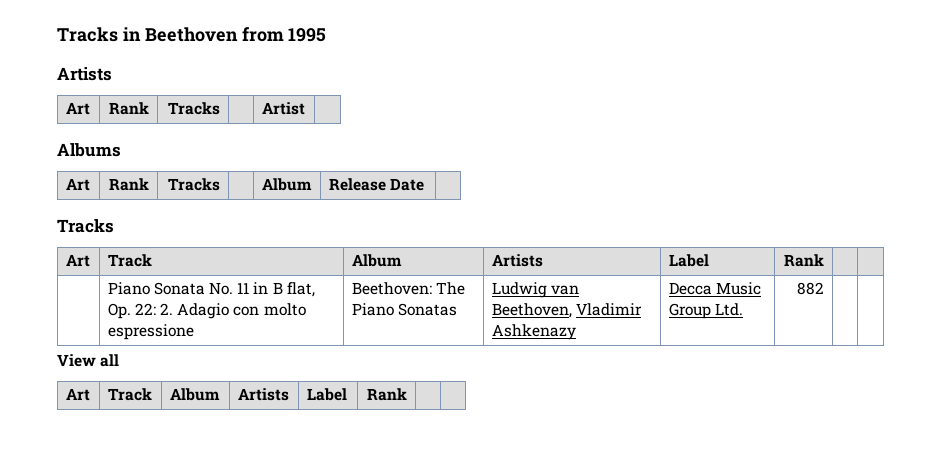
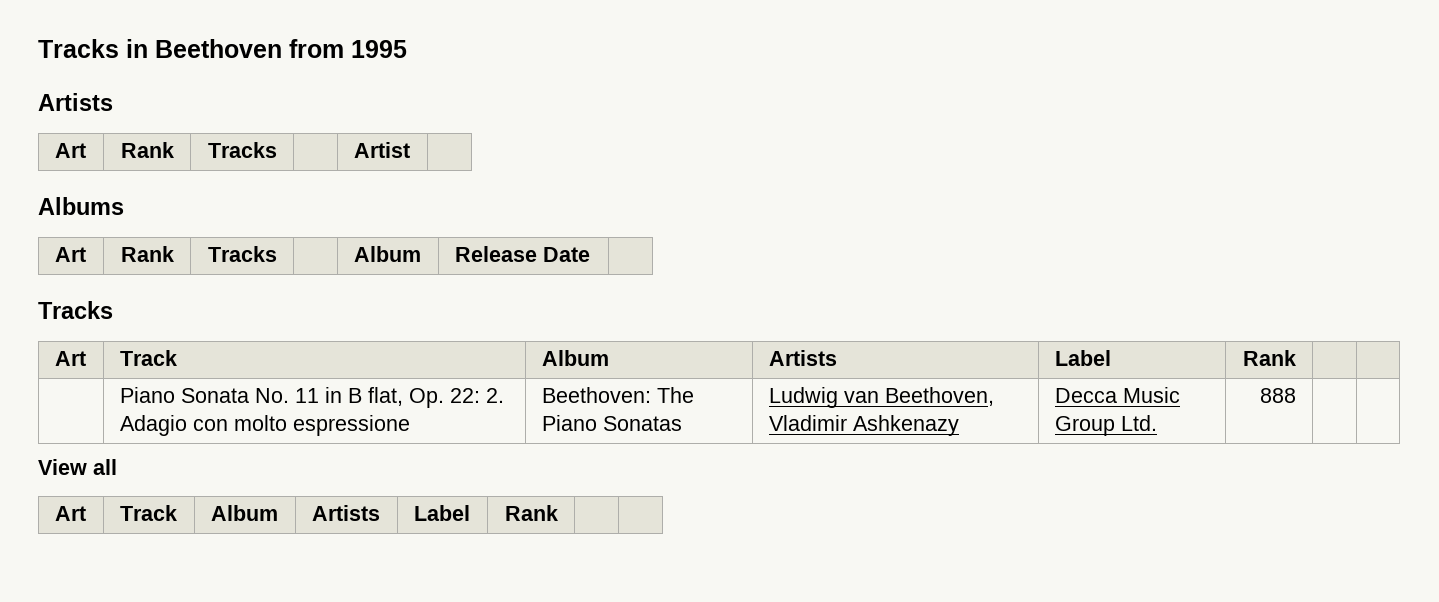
[797,282,825,295] 882 -> [1260,388,1297,403] 888

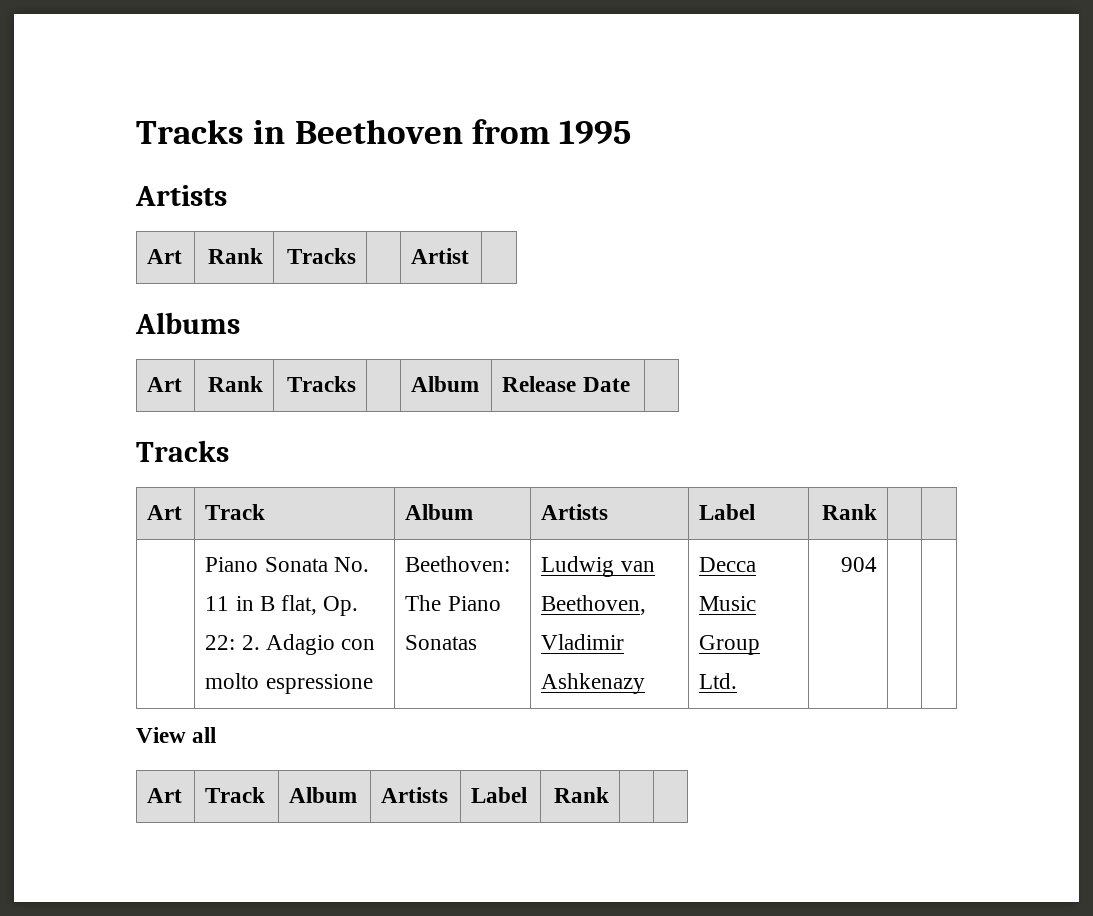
[1260,388,1297,403] 888 -> [840,557,877,572] 904

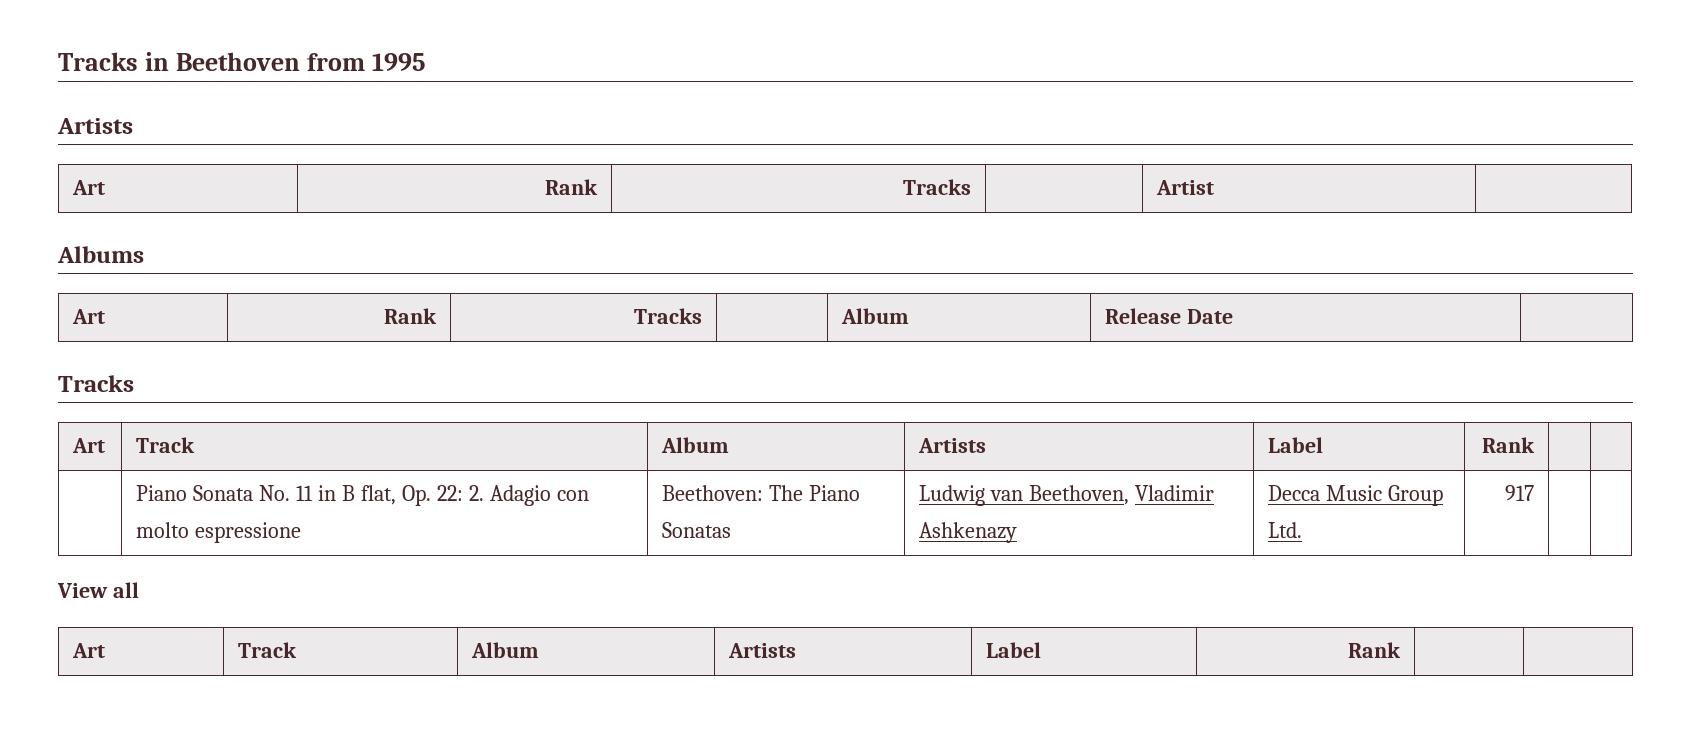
[840,557,877,572] 904 -> [1504,485,1534,501] 917

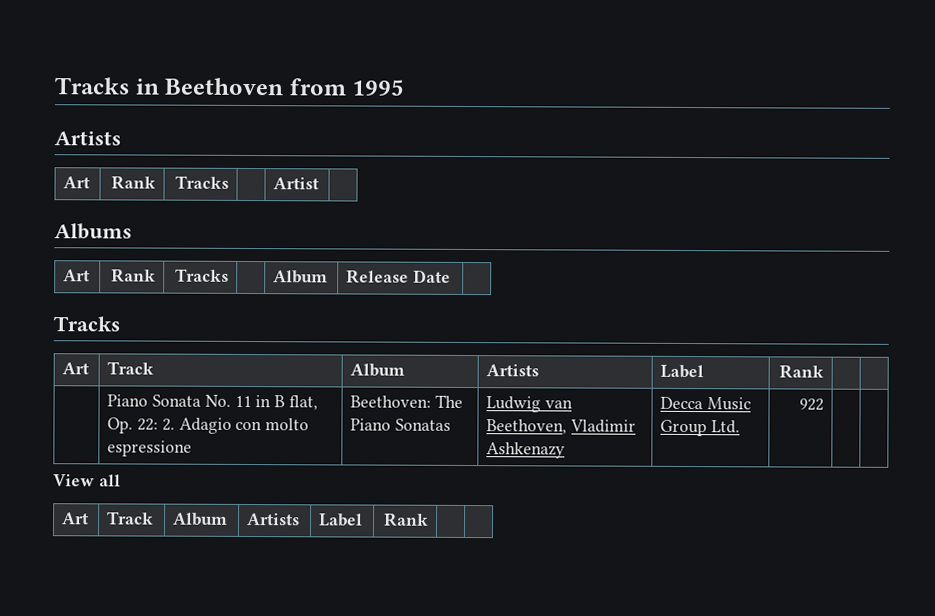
[1504,485,1534,501] 917 -> [798,398,824,411] 922

